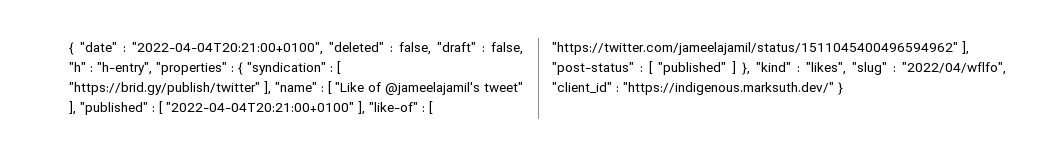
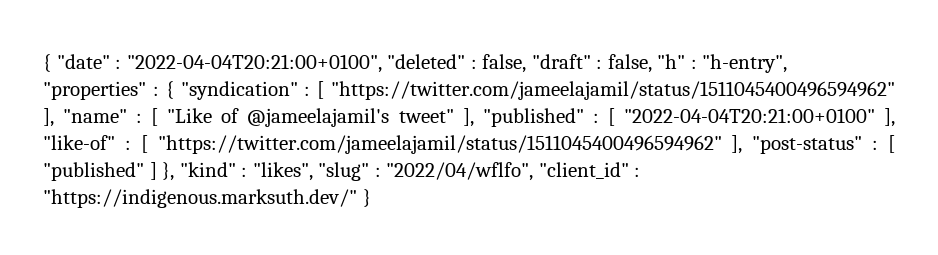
[69,82,260,95] "https://brid.gy/publish/twitter" -> [331,81,896,100] "https://twitter.com/jameelajamil/status/1511045400496594962"

